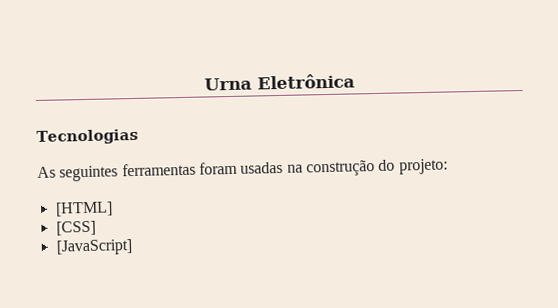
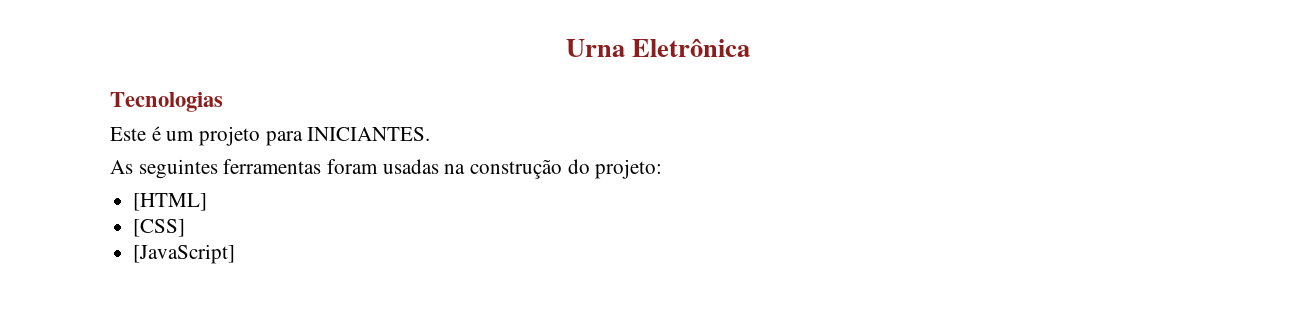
(138, 136) none -> [110,126,431,146] // Este é um projeto para INICIANTES.

